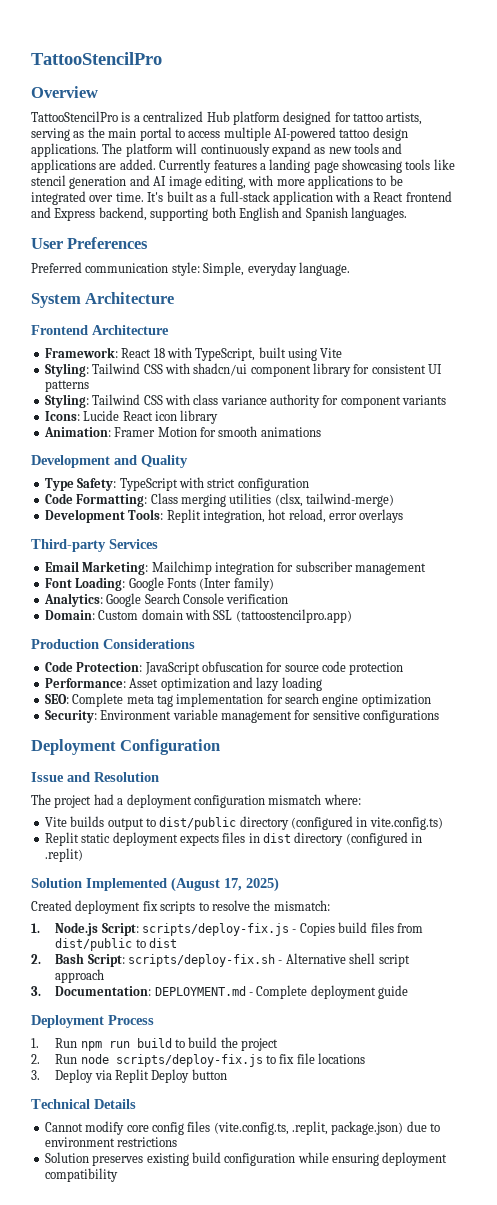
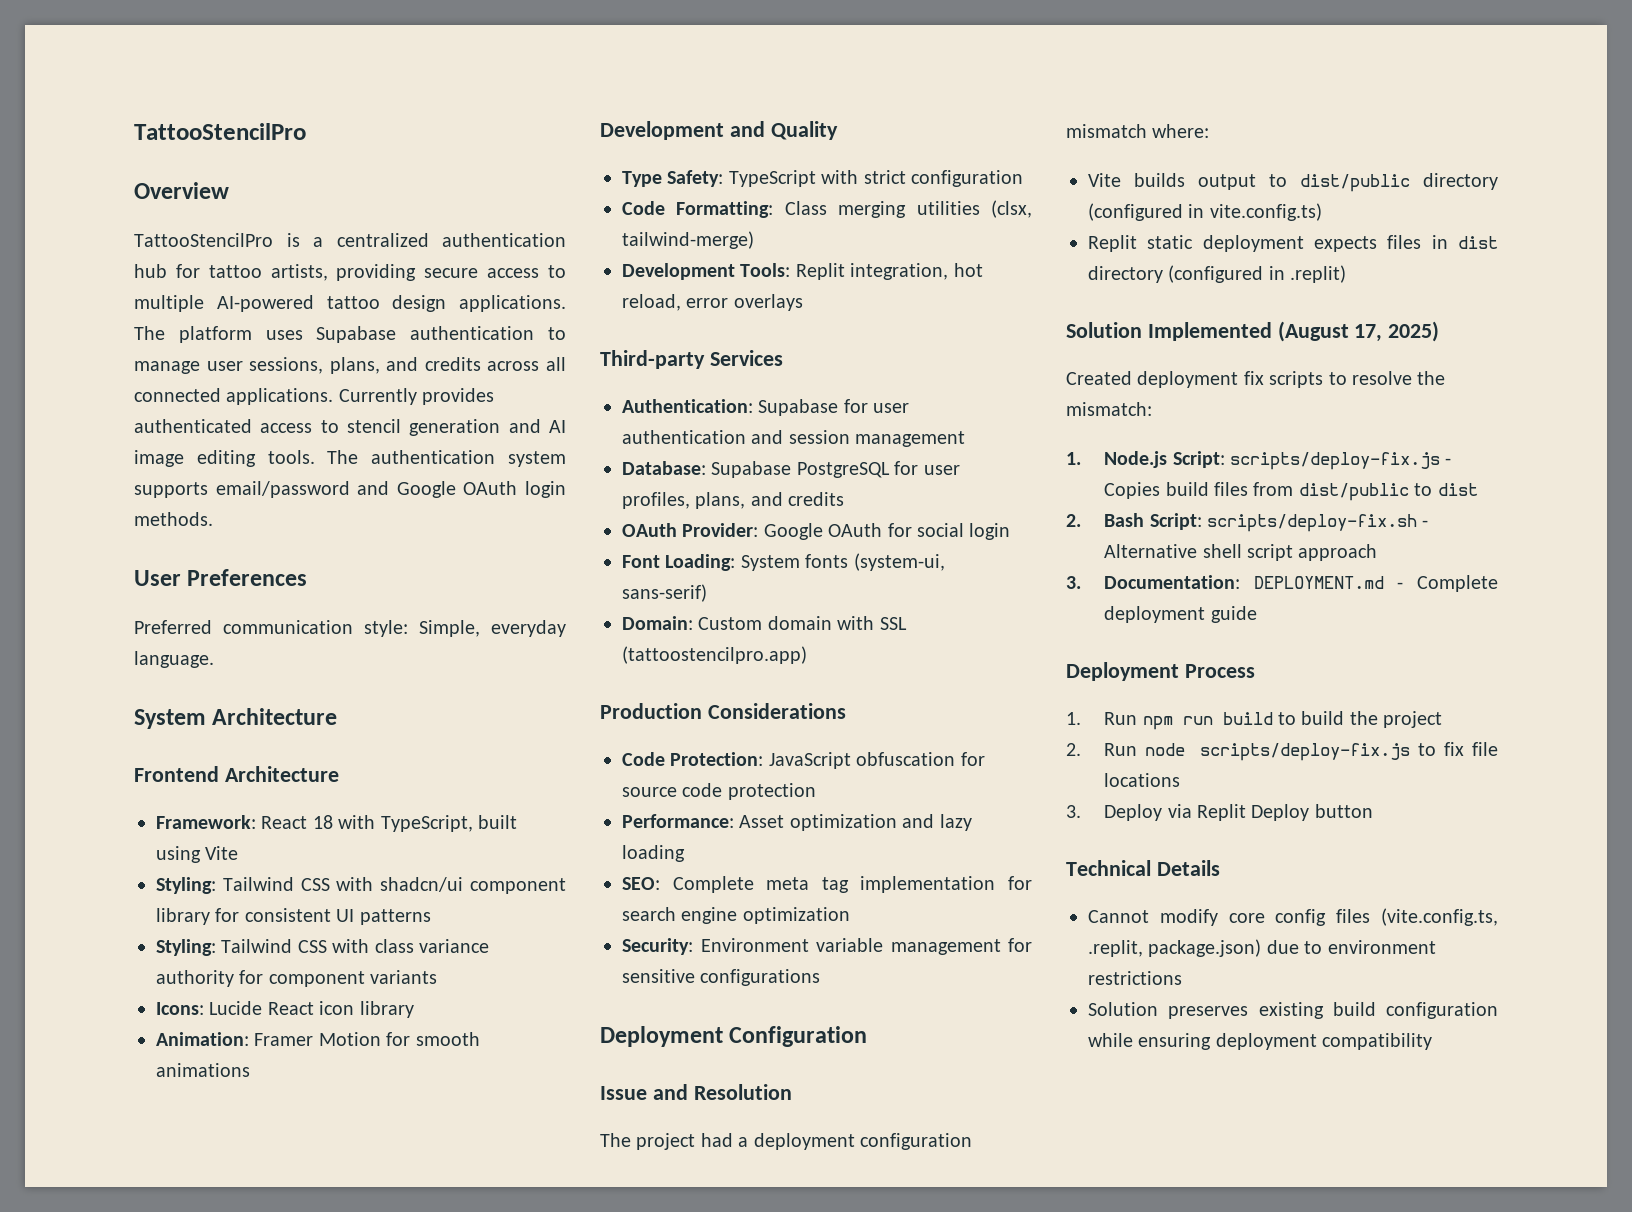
[206,111,423,125] [31,127,221,141] Hub platform designed for tattoo artists, serving as the main portal to access -> [442,233,566,247] [134,264,566,281] authentication hub for tattoo artists, providing secure access to
[175,143,403,157] [31,159,455,173] will continuously expand as new tools and applications are added. Currently features a landing page showcasing tools like -> [265,326,566,343] [134,357,566,374] [134,388,495,405] [134,419,339,433] uses Supabase authentication to manage user sessions, plans, and credits across all connected applications. Currently provides authenticated access to
[204,175,403,189] [31,191,452,205] [31,207,407,221] editing, with more applications to be integrated over time. It's built as a full-stack application with a React frontend and Express backend, supporting both English and Spanish languages. -> [196,450,566,467] [134,481,566,498] [134,512,213,526] editing tools. The authentication system supports email/password and Google OAuth login methods.
[44,561,426,575] [44,577,274,591] [43,593,289,607] Email Marketing: Mailchimp integration for subscriber management // Font Loading: Google Fonts (Inter family) // Analytics: Google Search Console verification -> [622,399,910,416] [622,430,966,447] [622,461,960,478] [622,492,845,509] [622,523,1011,540] [622,553,945,571] [622,584,707,602] Authentication: Supabase for user authentication and session management // Database: Supabase PostgreSQL for user profiles, plans, and credits // OAuth Provider: Google OAuth for social login // Font Loading: System fonts (system-ui, sans-serif)

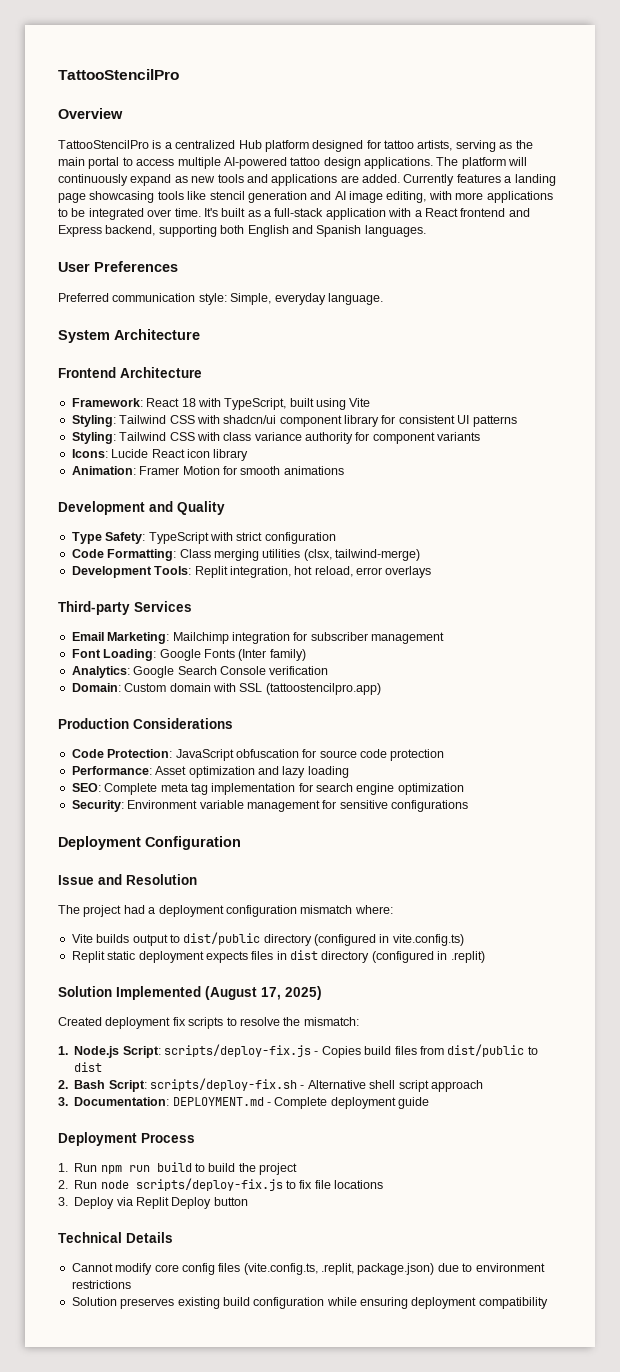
[442,233,566,247] [134,264,566,281] authentication hub for tattoo artists, providing secure access to -> [238,140,533,152] [58,157,175,169] Hub platform designed for tattoo artists, serving as the main portal to access
[265,326,566,343] [134,357,566,374] [134,388,495,405] [134,419,339,433] uses Supabase authentication to manage user sessions, plans, and credits across all connected applications. Currently provides authenticated access to -> [508,157,528,166] [58,174,556,186] [58,191,207,203] will continuously expand as new tools and applications are added. Currently features a landing page showcasing tools like
[196,450,566,467] [134,481,566,498] [134,512,213,526] editing tools. The authentication system supports email/password and Google OAuth login methods. -> [386,191,553,203] [58,208,530,220] [58,225,426,237] editing, with more applications to be integrated over time. It's built as a full-stack application with a React frontend and Express backend, supporting both English and Spanish languages.
[622,399,910,416] [622,430,966,447] [622,461,960,478] [622,492,845,509] [622,523,1011,540] [622,553,945,571] [622,584,707,602] Authentication: Supabase for user authentication and session management // Database: Supabase PostgreSQL for user profiles, plans, and credits // OAuth Provider: Google OAuth for social login // Font Loading: System fonts (system-ui, sans-serif) -> [71,632,444,644] [71,649,306,661] [71,666,329,678] Email Marketing: Mailchimp integration for subscriber management // Font Loading: Google Fonts (Inter family) // Analytics: Google Search Console verification

